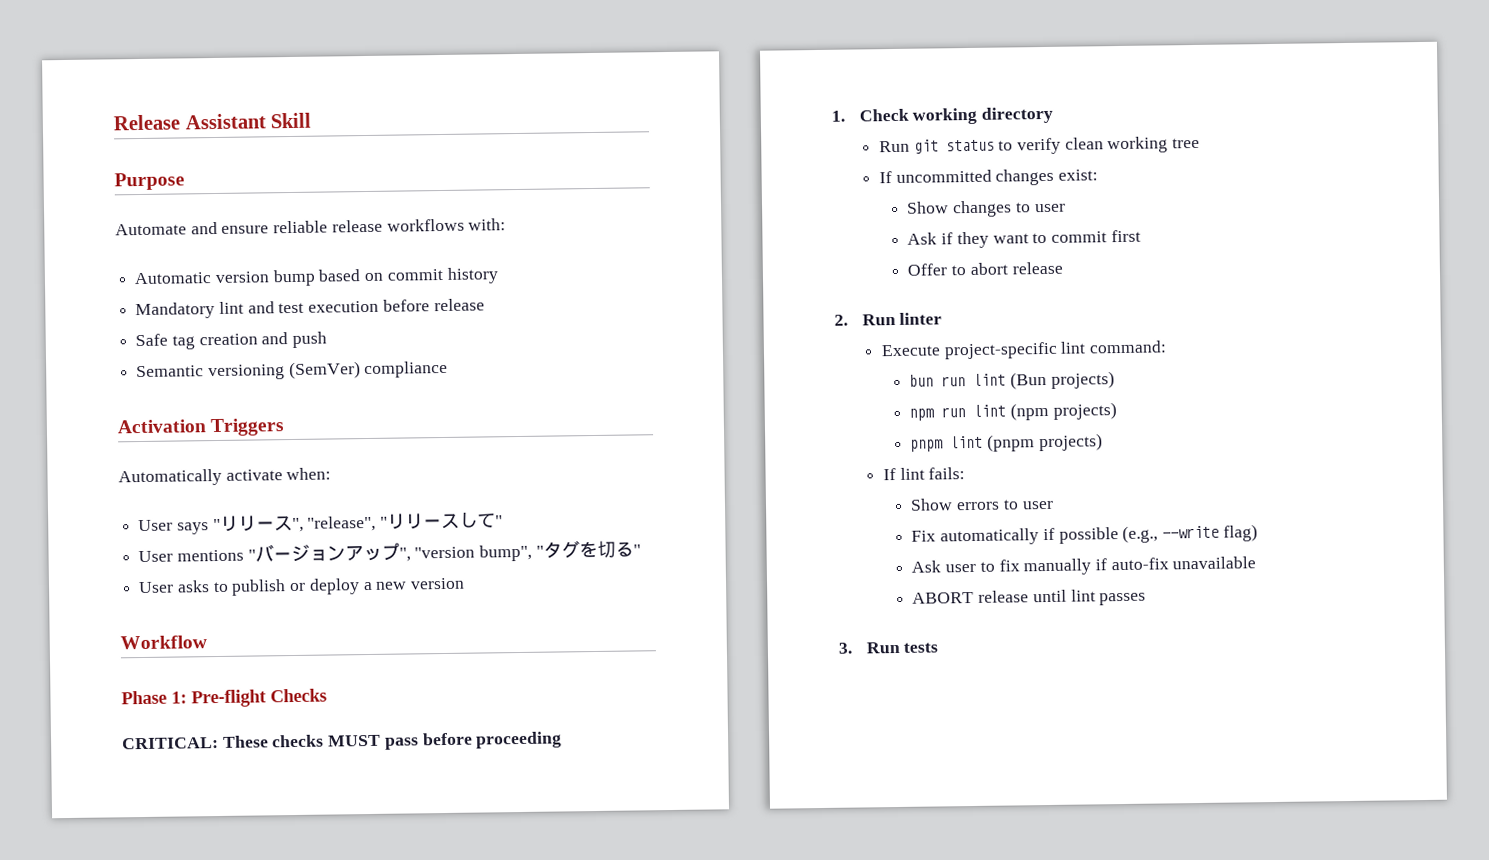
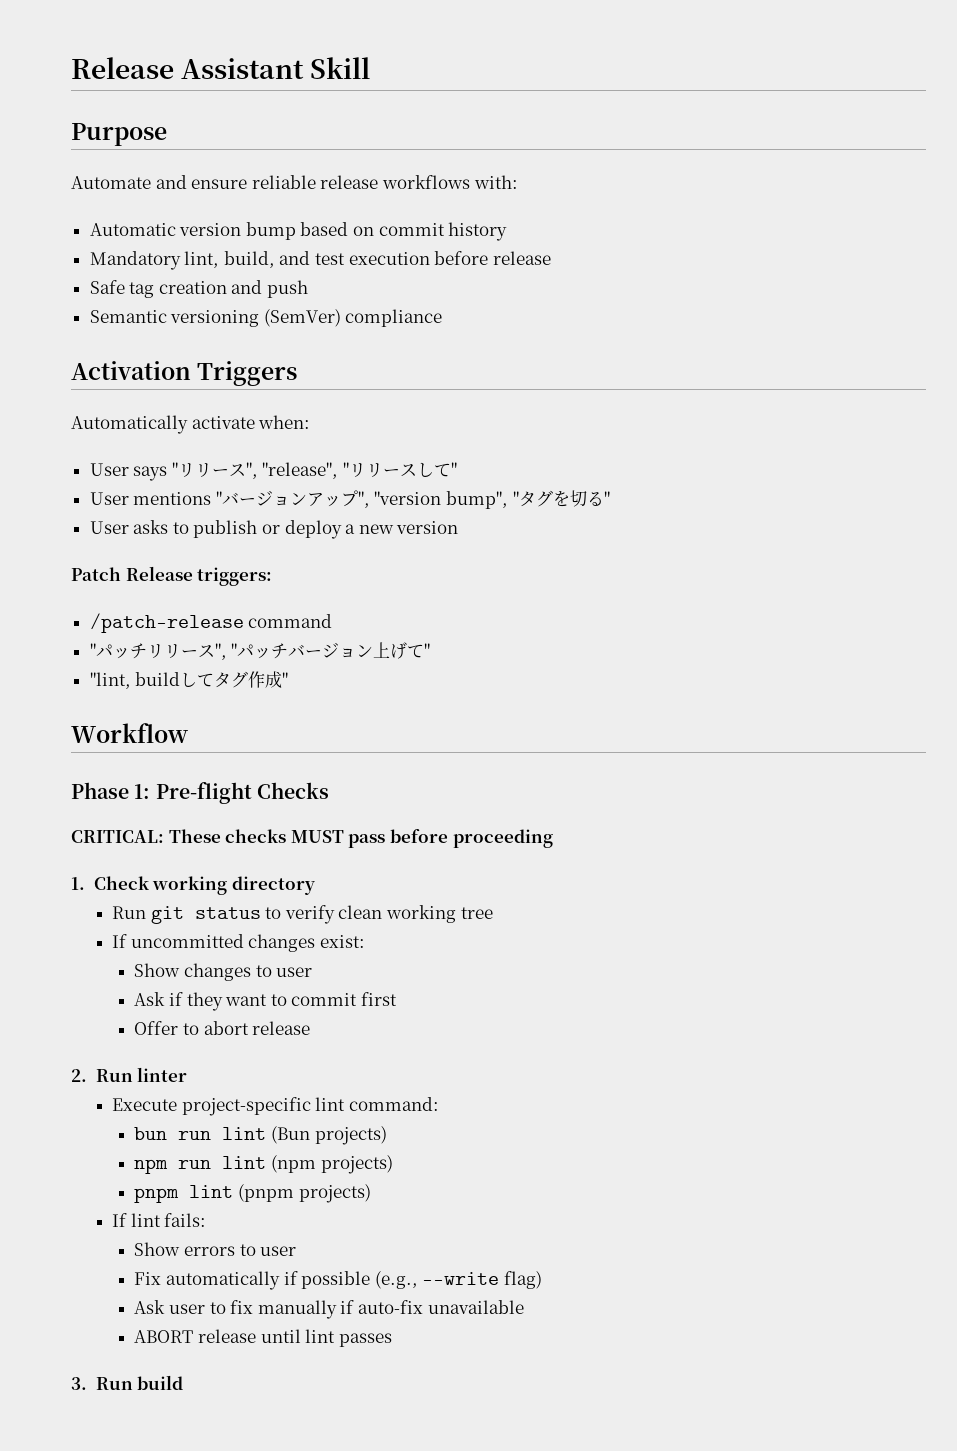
[218,301,244,314] lint -> [184,251,275,268] lint, build,
(466, 583) none -> [71,566,273,586] [89,613,333,633] [89,642,431,660] [89,671,289,689] // Patch Release triggers: // /patch-release command // "パッチリリース", "パッチバージョン上げて" // "lint, buildしてタグ作成"
[903,642,939,653] tests -> [137,1375,184,1390] build

